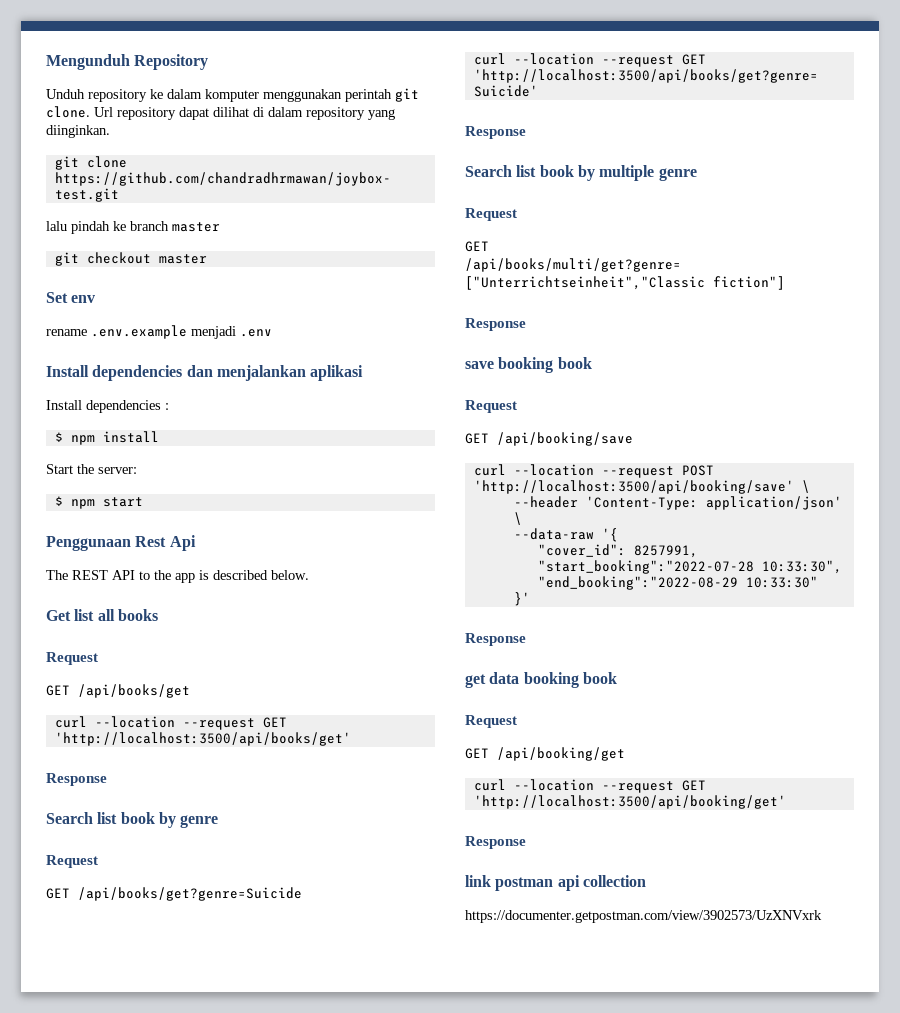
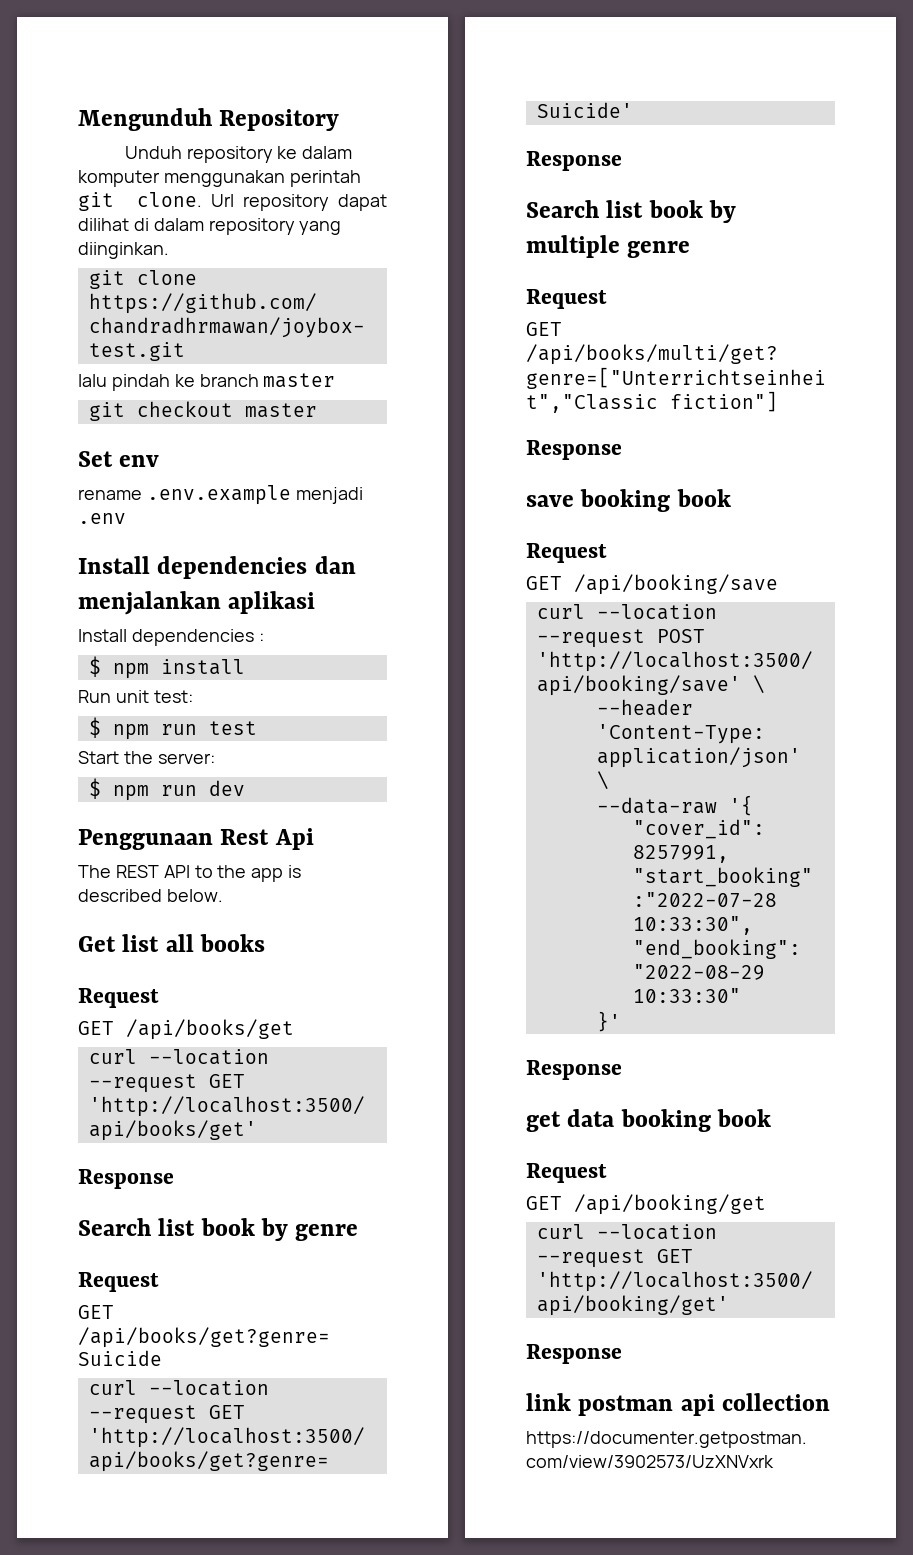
(159, 437) none -> [78,690,193,703] [88,717,257,740] // Run unit test: // $ npm run test
[102,497,143,507] start -> [160,780,245,796] run dev

